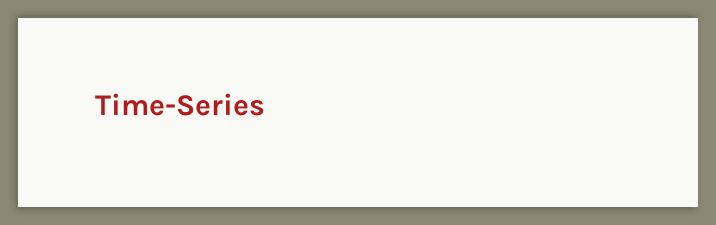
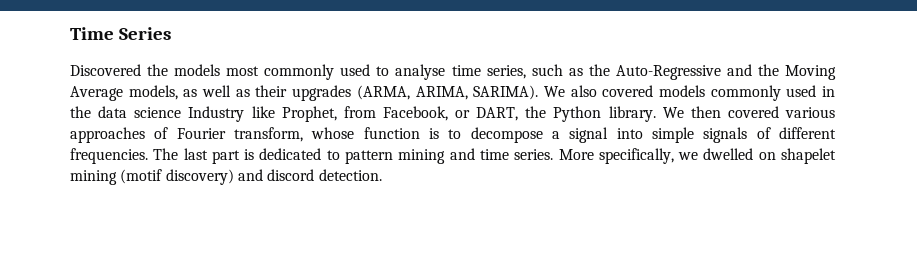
[95,93,265,116] Time-Series -> [70,27,171,40] [70,64,836,80] [70,85,835,101] [70,106,835,122] [70,127,837,143] [70,148,836,164] [70,169,382,185] Time Series // Discovered the models most commonly used to analyse time series, such as the Auto-Regressive and the Moving Average models, as well as their upgrades (ARMA, ARIMA, SARIMA). We also covered models commonly used in the data science Industry like Prophet, from Facebook, or DART, the Python library. We then covered various approaches of Fourier transform, whose function is to decompose a signal into simple signals of different frequencies. The last part is dedicated to pattern mining and time series. More specifically, we dwelled on shapelet mining (motif discovery) and discord detection.

